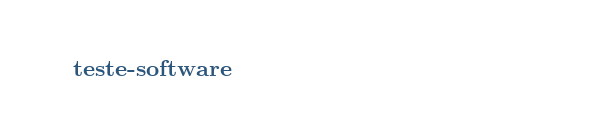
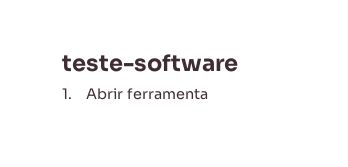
(232, 68) none -> [62,88,209,100] // 1. Abrir ferramenta

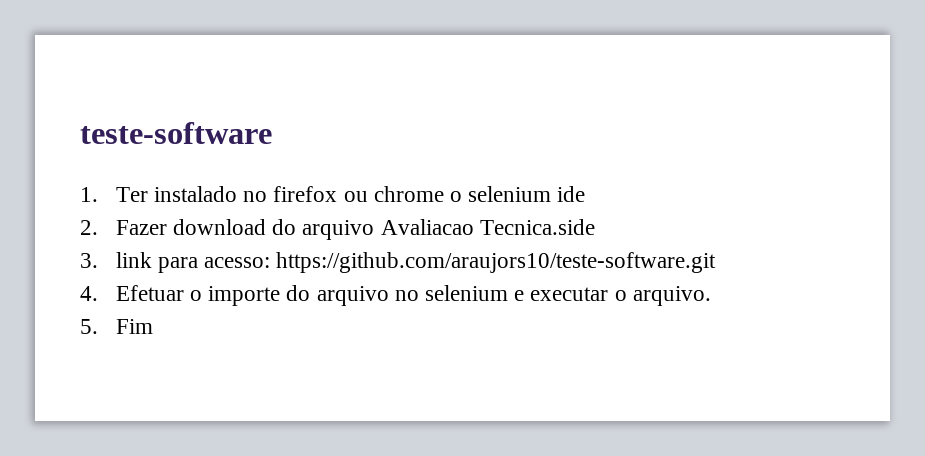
[86,88,209,100] Abrir ferramenta -> [115,186,586,202] [80,219,595,240] [80,252,717,273] [80,285,711,306] [80,319,153,334] Ter instalado no firefox ou chrome o selenium ide // 2. Fazer download do arquivo Avaliacao Tecnica.side // 3. link para acesso: https://github.com/araujors10/teste-software.git // 4. Efetuar o importe do arquivo no selenium e executar o arquivo. // 5. Fim

